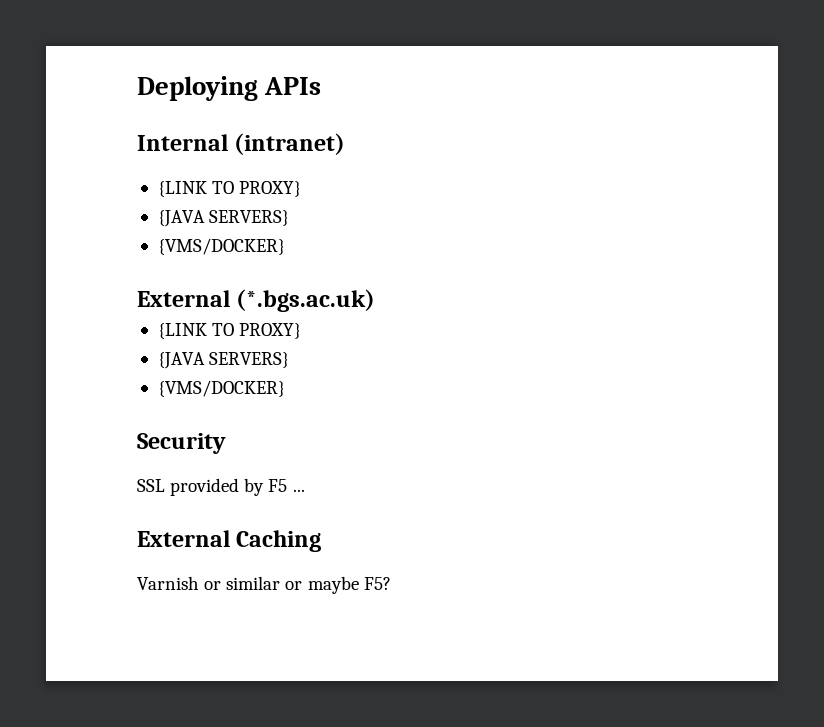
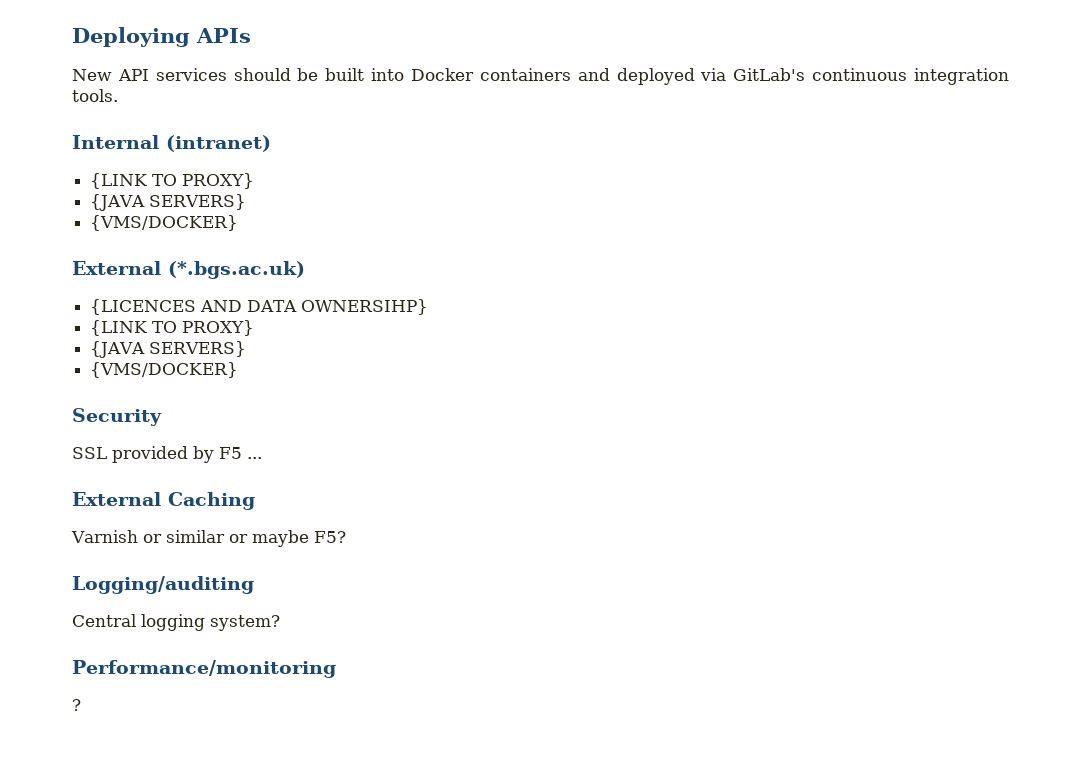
(322, 86) none -> [72,68,1010,85] [72,89,118,102] // New API services should be built into Docker containers and deployed via GitLab's continuous integration tools.
(376, 300) none -> [90,299,429,315] // {LICENCES AND DATA OWNERSIHP}
(391, 583) none -> [72,576,254,594] [72,614,280,631] [72,660,336,678] [72,699,81,711] // Logging/auditing // Central logging system? // Performance/monitoring // ?

